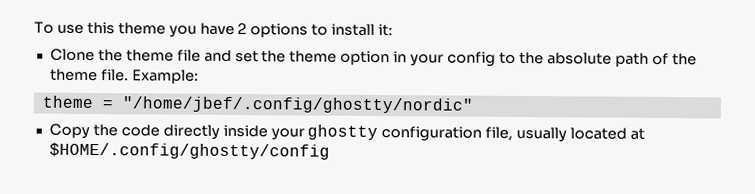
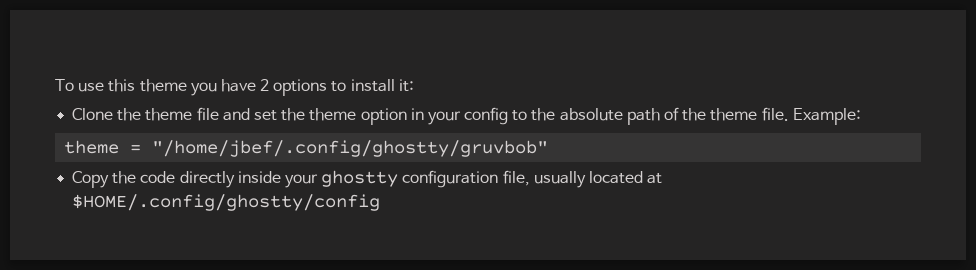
[121,96,473,114] "/home/jbef/.config/ghostty/nordic" -> [152,140,549,157] "/home/jbef/.config/ghostty/gruvbob"

